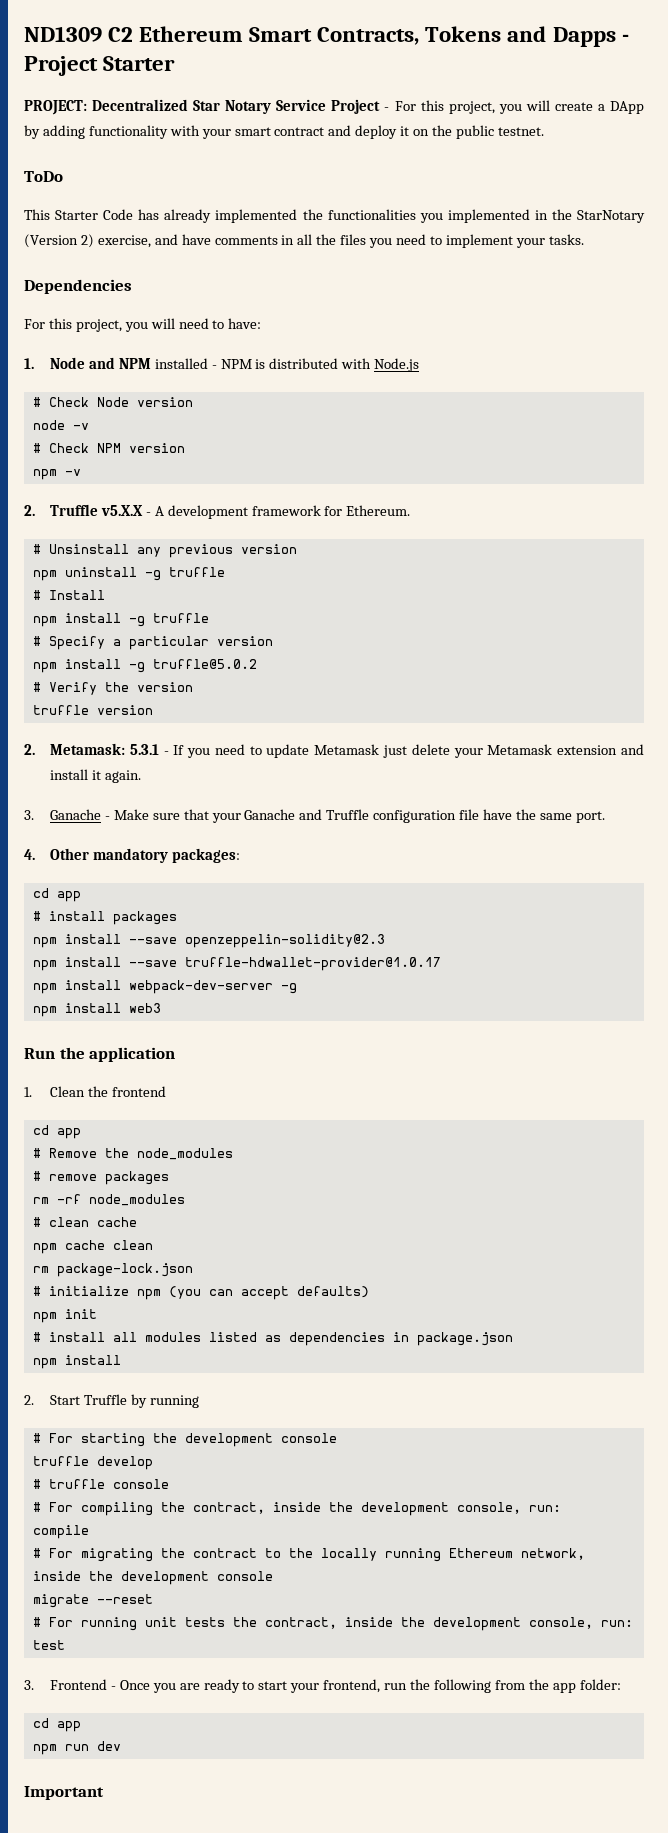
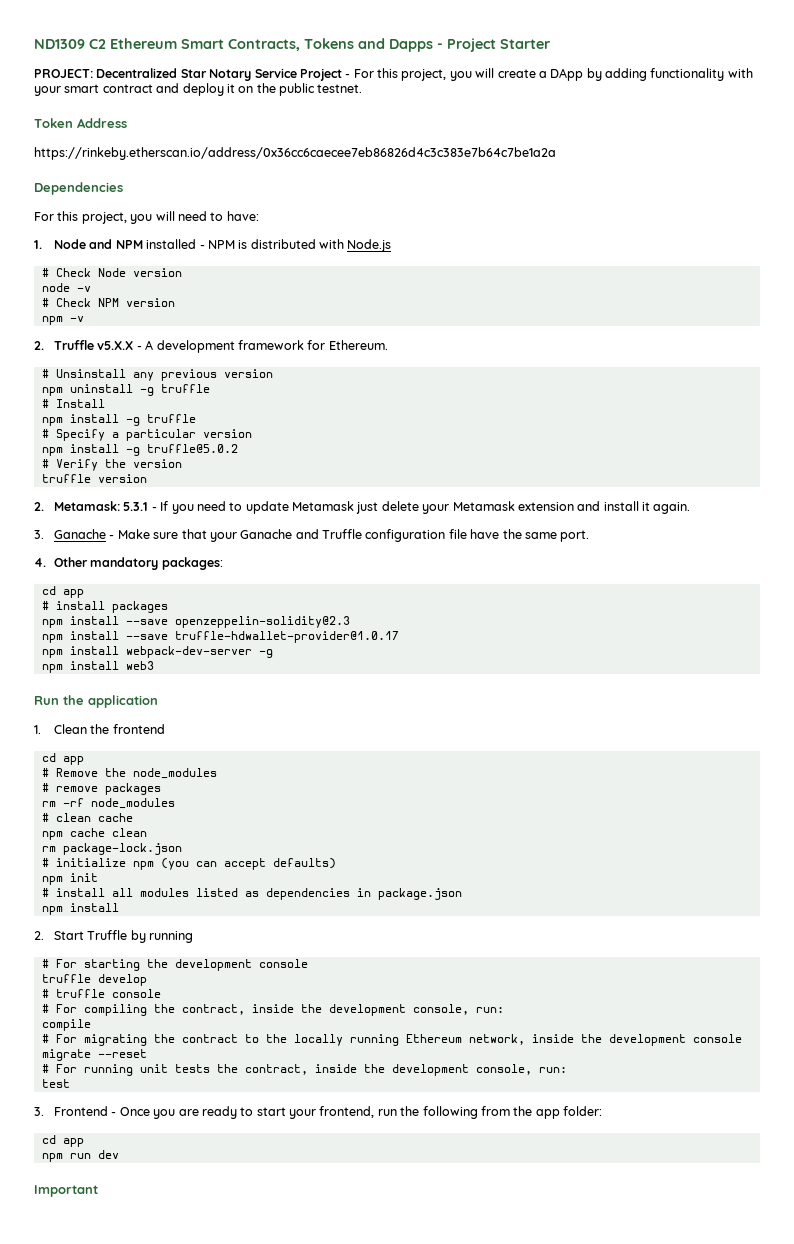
[24,171,63,182] [24,209,645,223] [24,234,584,248] ToDo // This Starter Code has already implemented the functionalities you implemented in the StarNotary (Version 2) exercise, and have comments in all the files you need to implement your tasks. -> [34,118,127,128] [34,147,556,160] Token Address // https://rinkeby.etherscan.io/address/0x36cc6caecee7eb86826d4c3c383e7b64c7be1a2a

